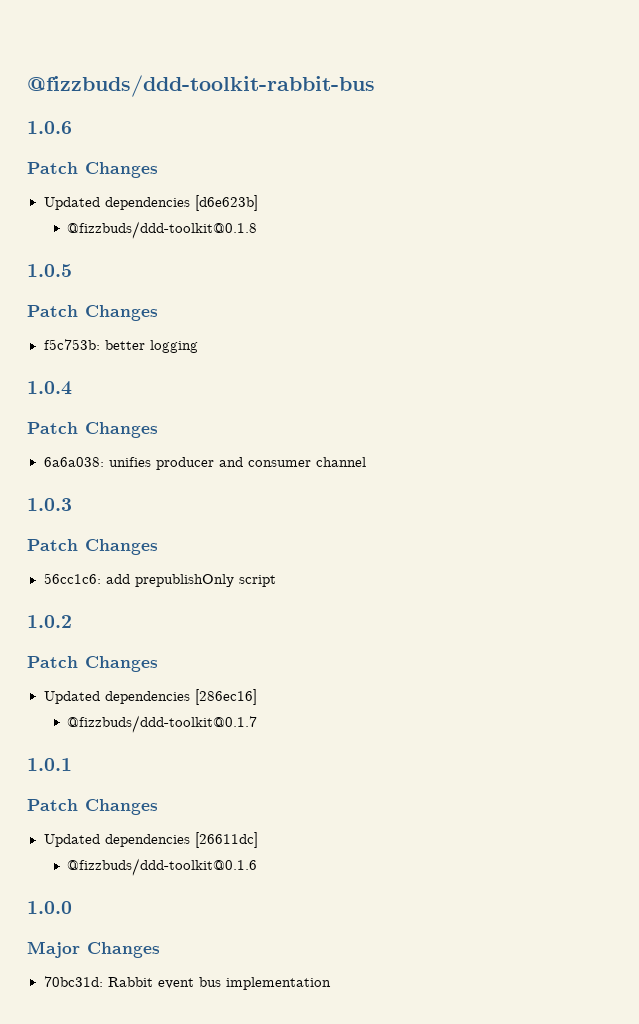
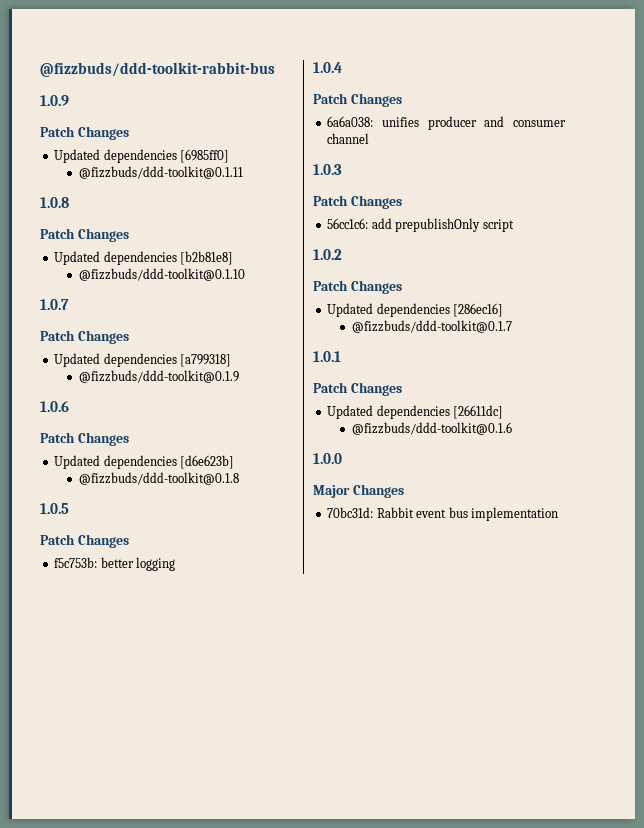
(375, 86) none -> [40,95,69,106] [40,126,129,140] [54,149,230,163] [78,166,243,179] [40,197,69,208] [40,228,129,242] [54,251,234,265] [78,268,245,281] [40,299,69,310] [40,330,129,344] [54,353,232,367] [78,370,239,383] // 1.0.9 // Patch Changes // Updated dependencies [6985ff0] // @fizzbuds/ddd-toolkit@0.1.11 // 1.0.8 // Patch Changes // Updated dependencies [b2b81e8] // @fizzbuds/ddd-toolkit@0.1.10 // 1.0.7 // Patch Changes // Updated dependencies [a799318] // @fizzbuds/ddd-toolkit@0.1.9

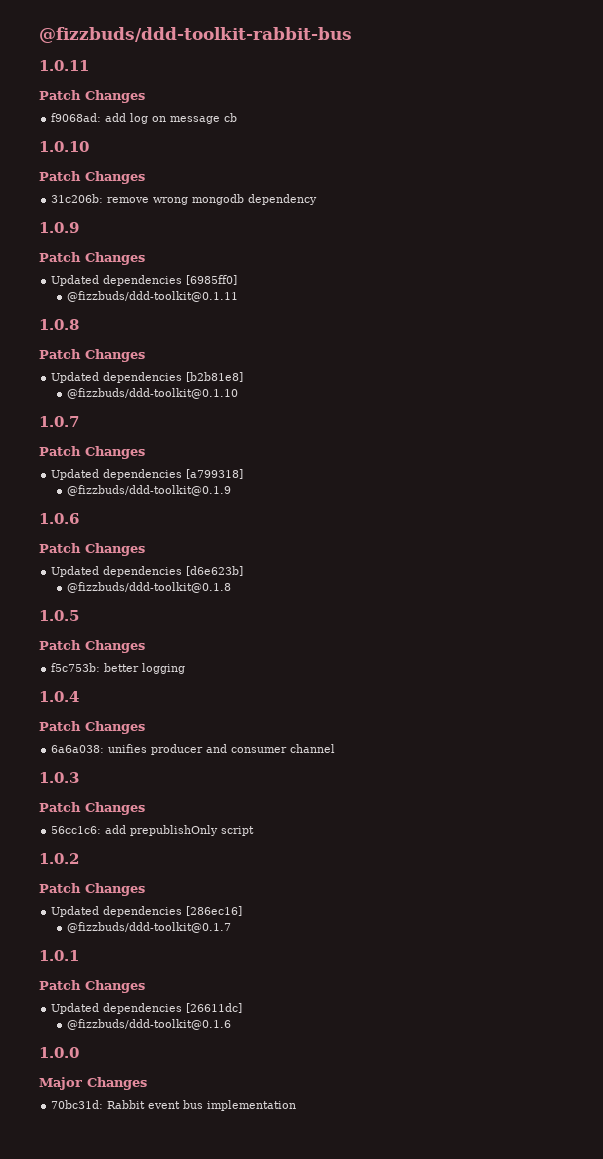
(275, 69) none -> [39,60,89,71] [39,90,145,103] [51,113,238,124] [39,141,89,152] [39,171,145,184] [51,194,318,205] // 1.0.11 // Patch Changes // f9068ad: add log on message cb // 1.0.10 // Patch Changes // 31c206b: remove wrong mongodb dependency

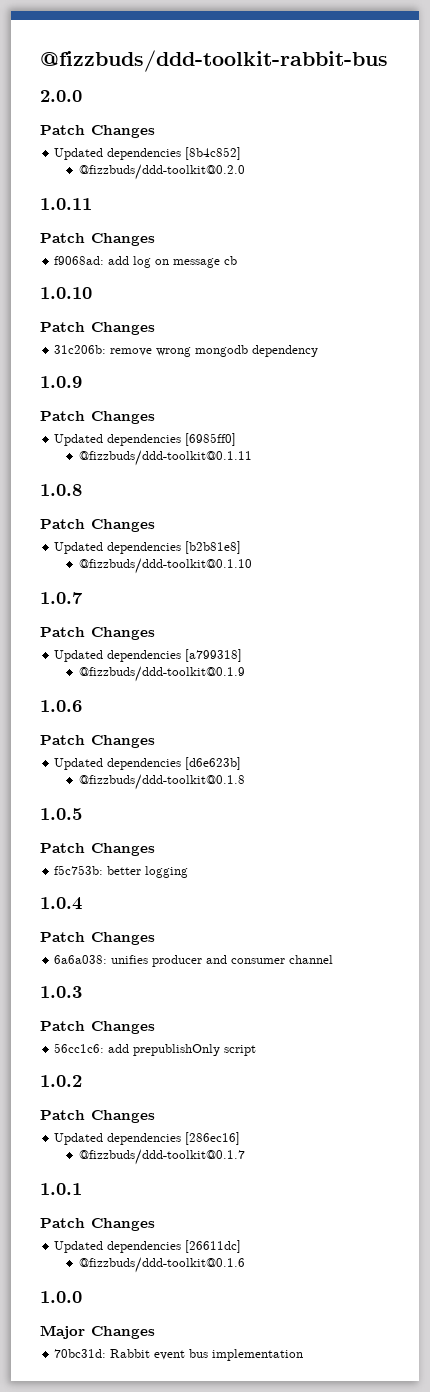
(352, 35) none -> [40,90,82,102] [40,125,155,138] [54,147,242,160] [79,164,246,180] // 2.0.0 // Patch Changes // Updated dependencies [8b4c852] // @fizzbuds/ddd-toolkit@0.2.0

